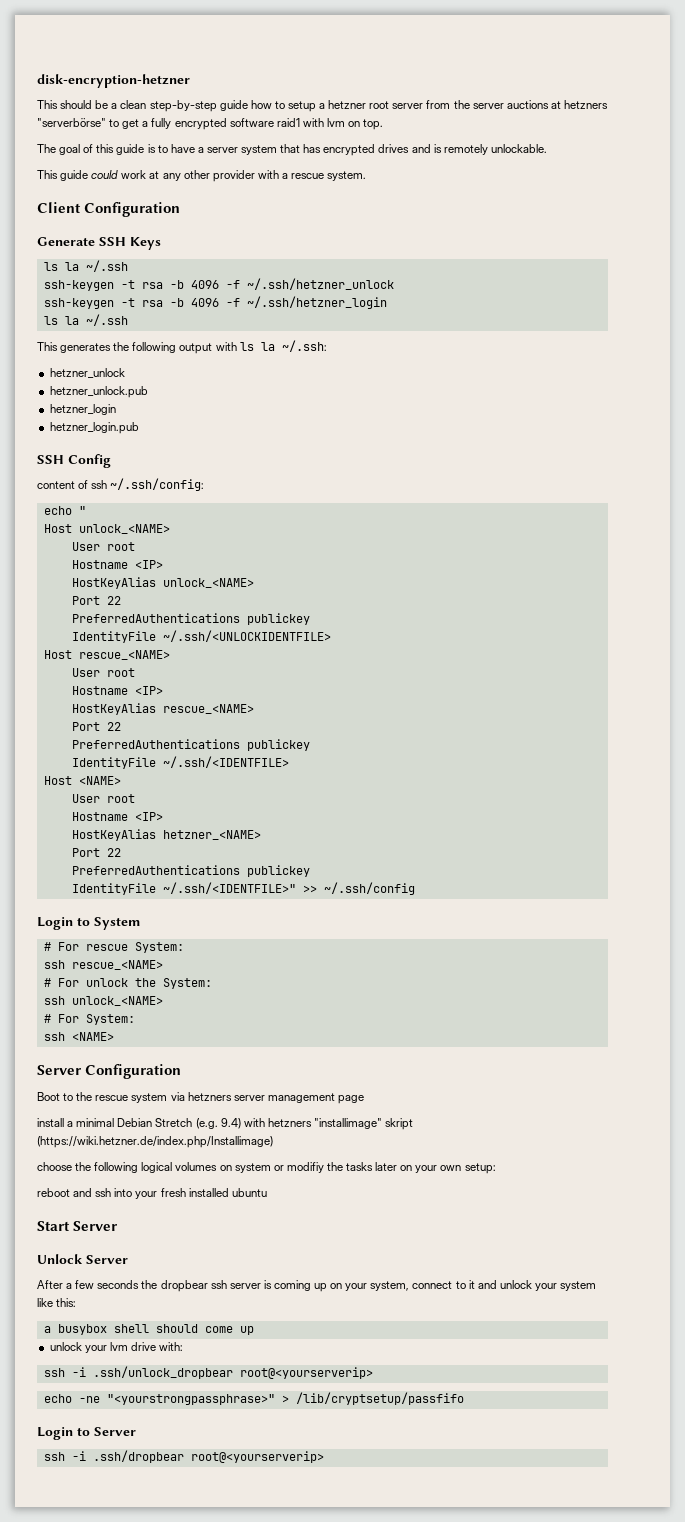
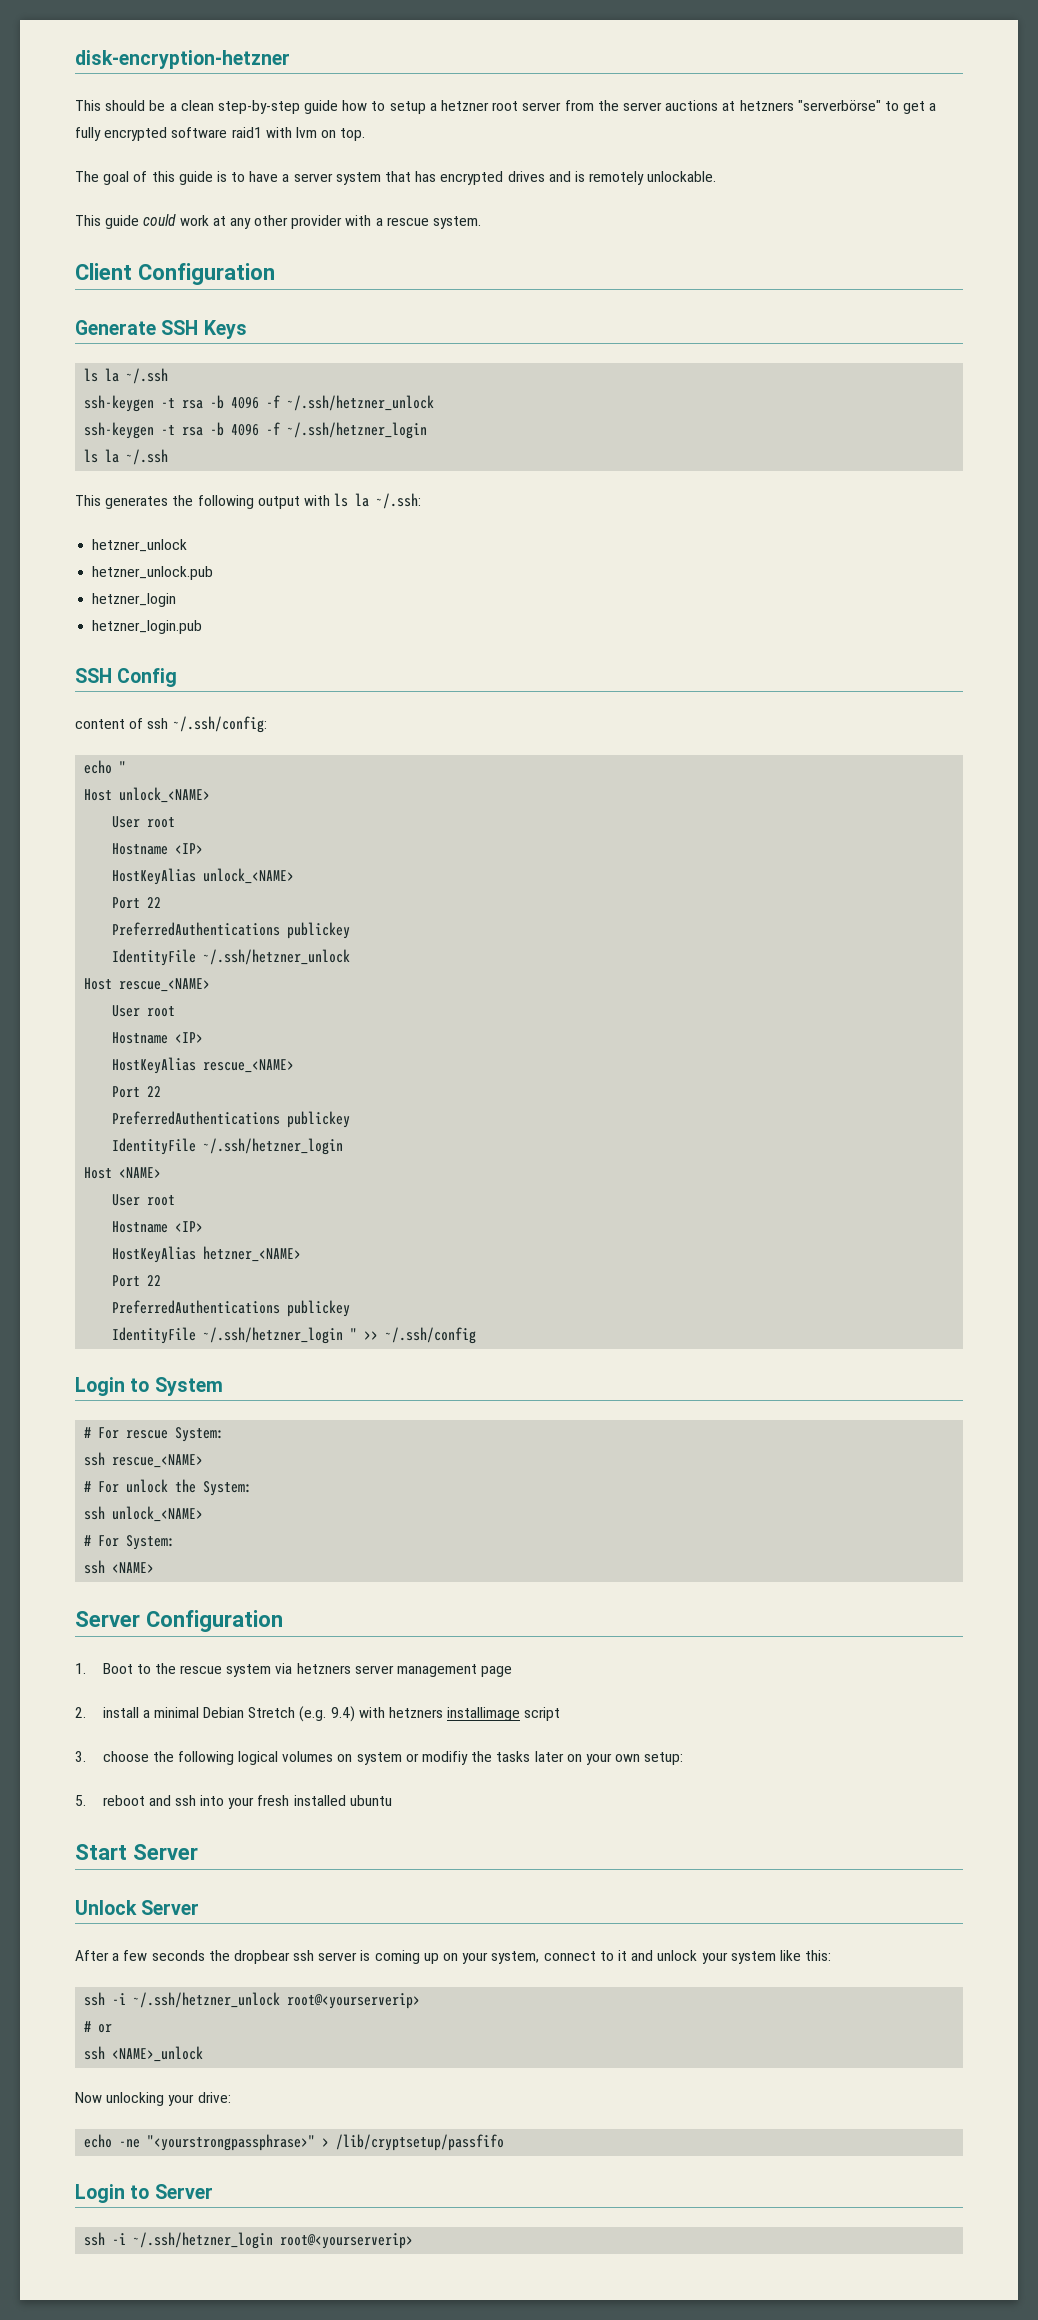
[162,630,331,642] ~/.ssh/<UNLOCKIDENTFILE> -> [203,949,351,965] ~/.ssh/hetzner_unlock
[162,756,289,768] ~/.ssh/<IDENTFILE> -> [203,1138,344,1155] ~/.ssh/hetzner_login
[162,882,296,894] ~/.ssh/<IDENTFILE>" -> [203,1327,358,1344] ~/.ssh/hetzner_login "
(182, 1071) none -> [75,1663,86,1674] 1.
(364, 1099) none -> [75,1707,86,1718] 2.
[313,1118,414,1130] [37,1136,273,1148] "installimage" skript (https://wiki.hetzner.de/index.php/Installimage) // -> [447,1707,561,1721] [75,1751,86,1762] installimage script // 3.
(496, 1168) none -> [75,1795,86,1806] 5.
[43,1324,254,1335] [49,1342,184,1353] [43,1366,373,1379] a busybox shell should come up // unlock your lvm drive with: // ssh -i .ssh/unlock_dropbear root@<yourserverip> -> [84,1992,421,2009] [84,2021,113,2033] [84,2046,204,2062] [75,2092,231,2106] ssh -i ~/.ssh/hetzner_unlock root@<yourserverip> // # or // ssh <NAME>_unlock // Now unlocking your drive:
[92,1450,184,1463] .ssh/dropbear -> [133,2232,274,2249] ~/.ssh/hetzner_login

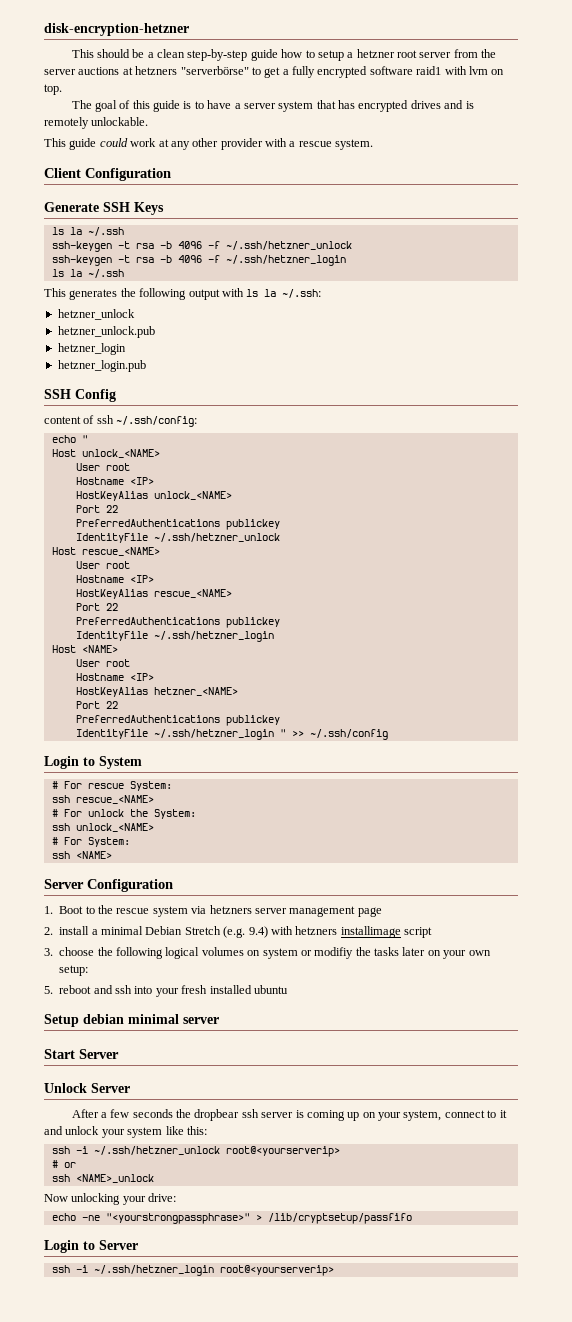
(392, 1800) none -> [44,1014,219,1027] // Setup debian minimal server

